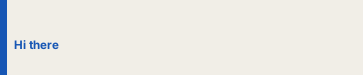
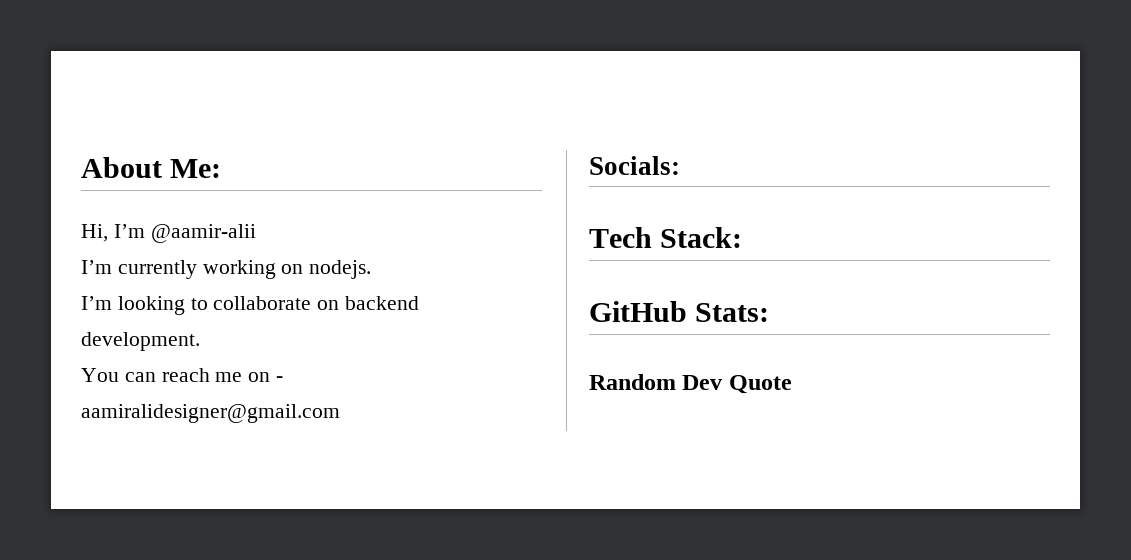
[14,40,60,50] Hi there -> [81,157,222,178] [81,224,256,243] [81,260,372,279] [81,296,420,315] [81,332,200,351] [81,368,284,382] [81,404,340,423] [589,156,680,175] [589,227,743,248] [589,301,770,322] [589,374,792,394] About Me: // Hi, I’m @aamir-alii // I’m currently working on nodejs. // I’m looking to collaborate on backend development. // You can reach me on - aamiralidesigner@gmail.com // Socials: // Tech Stack: // GitHub Stats: // Random Dev Quote

